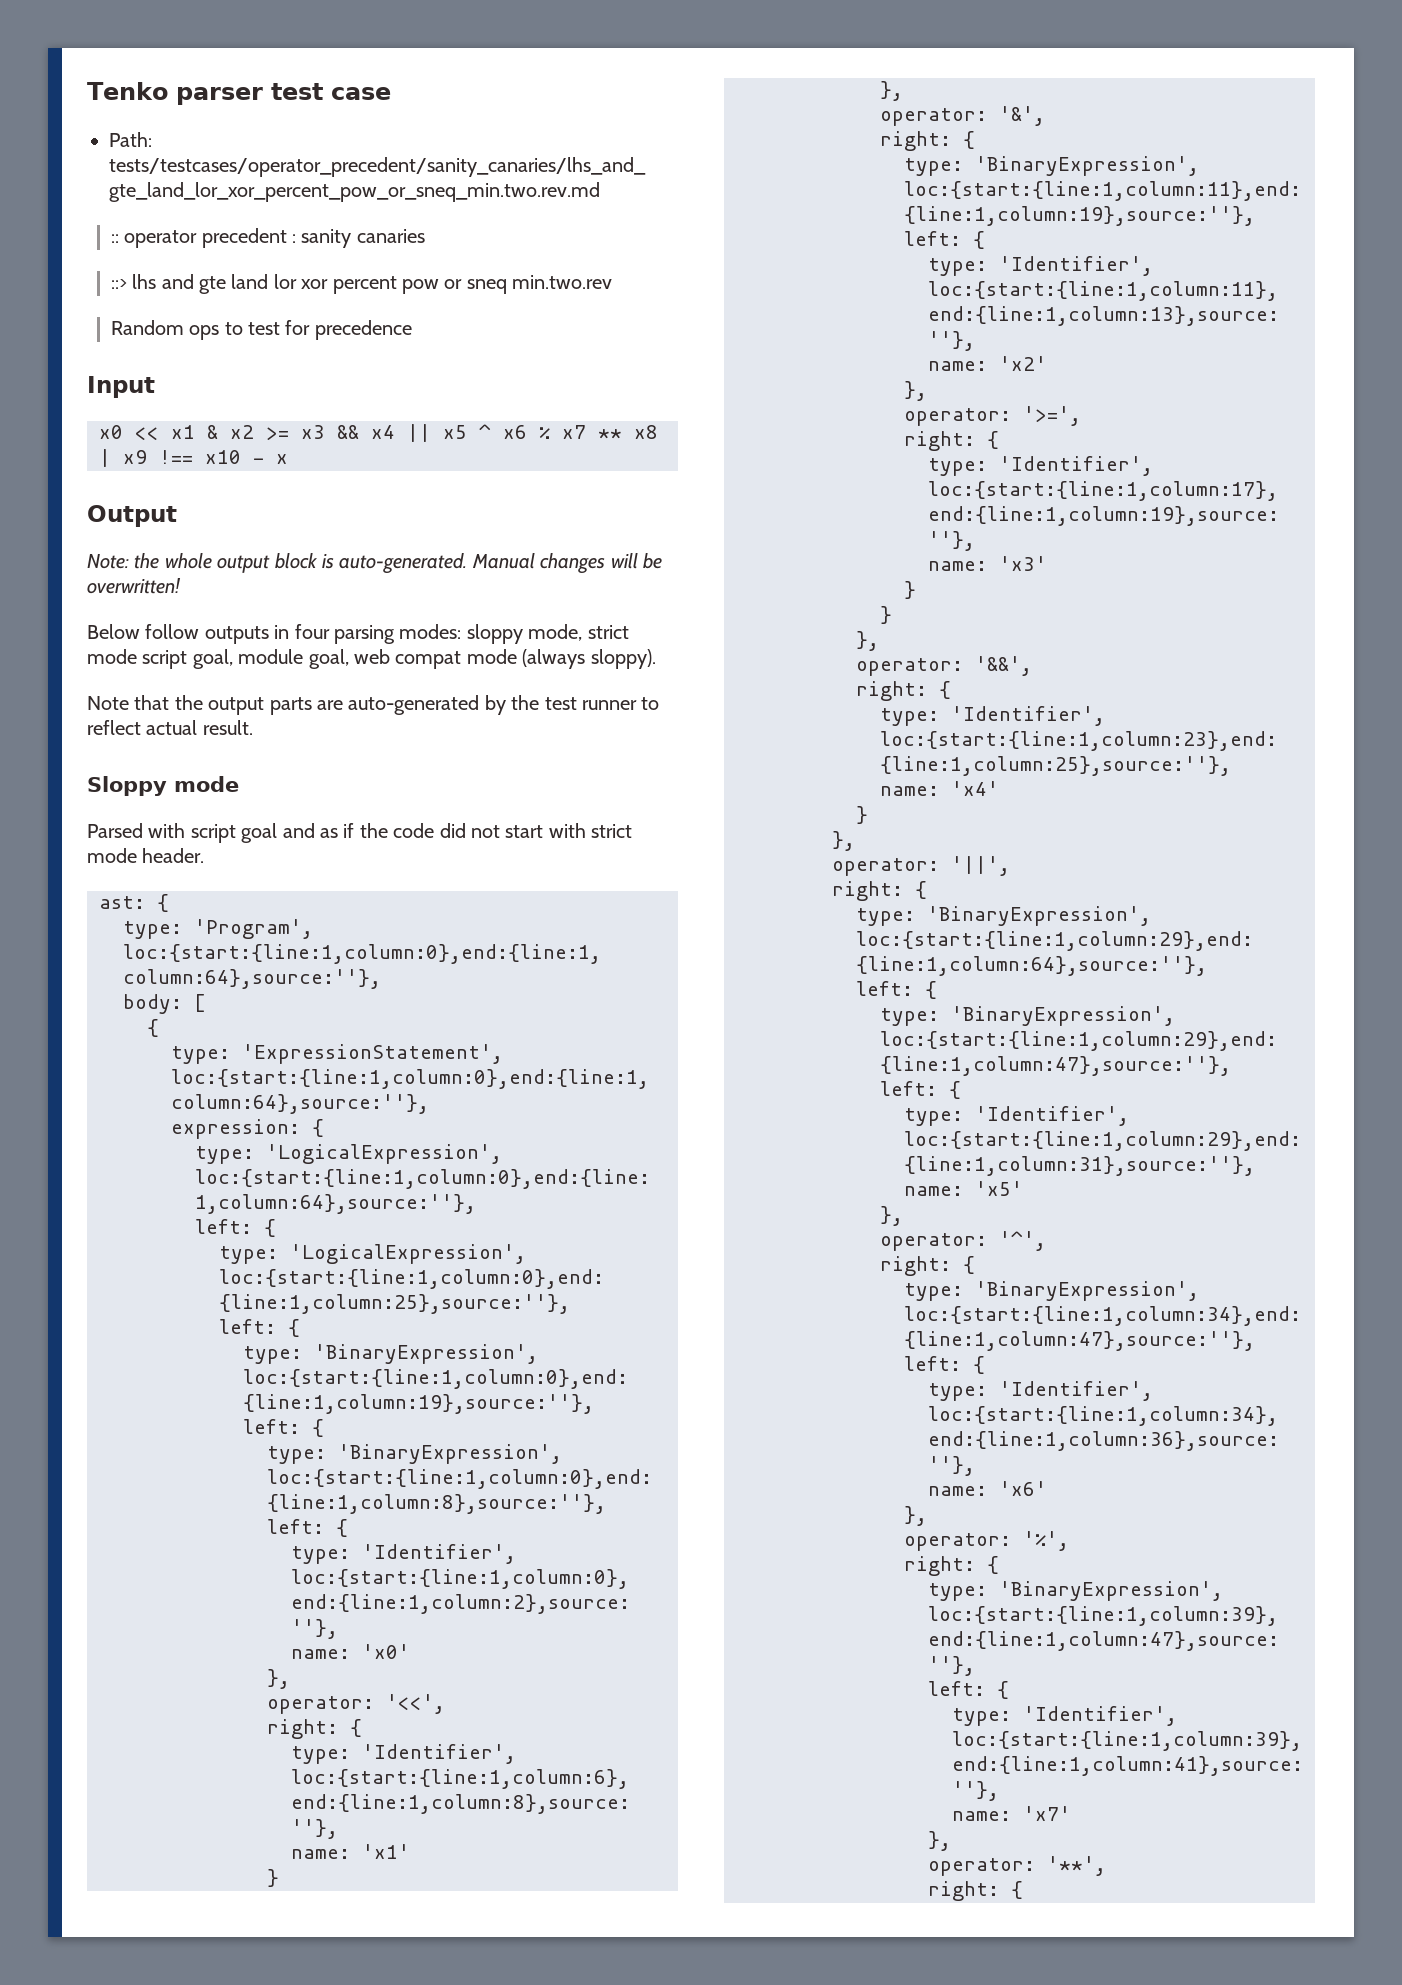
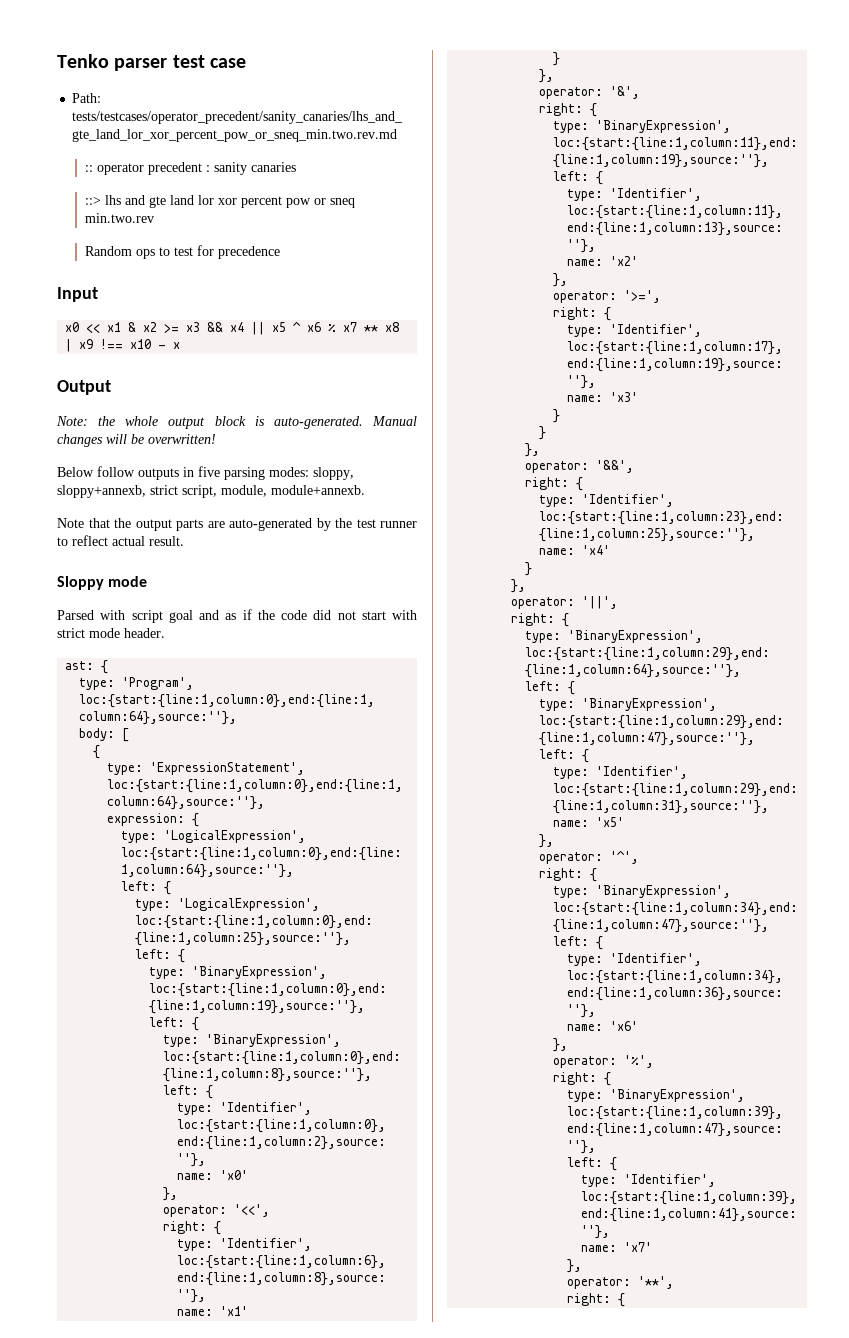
[294,624,330,639] four -> [198,466,220,477] five
[466,624,629,644] [87,649,656,669] sloppy mode, strict mode script goal, module goal, web compat mode (always sloppy). -> [313,467,354,480] [57,485,365,498] sloppy, sloppy+annexb, strict script, module, module+annexb.

